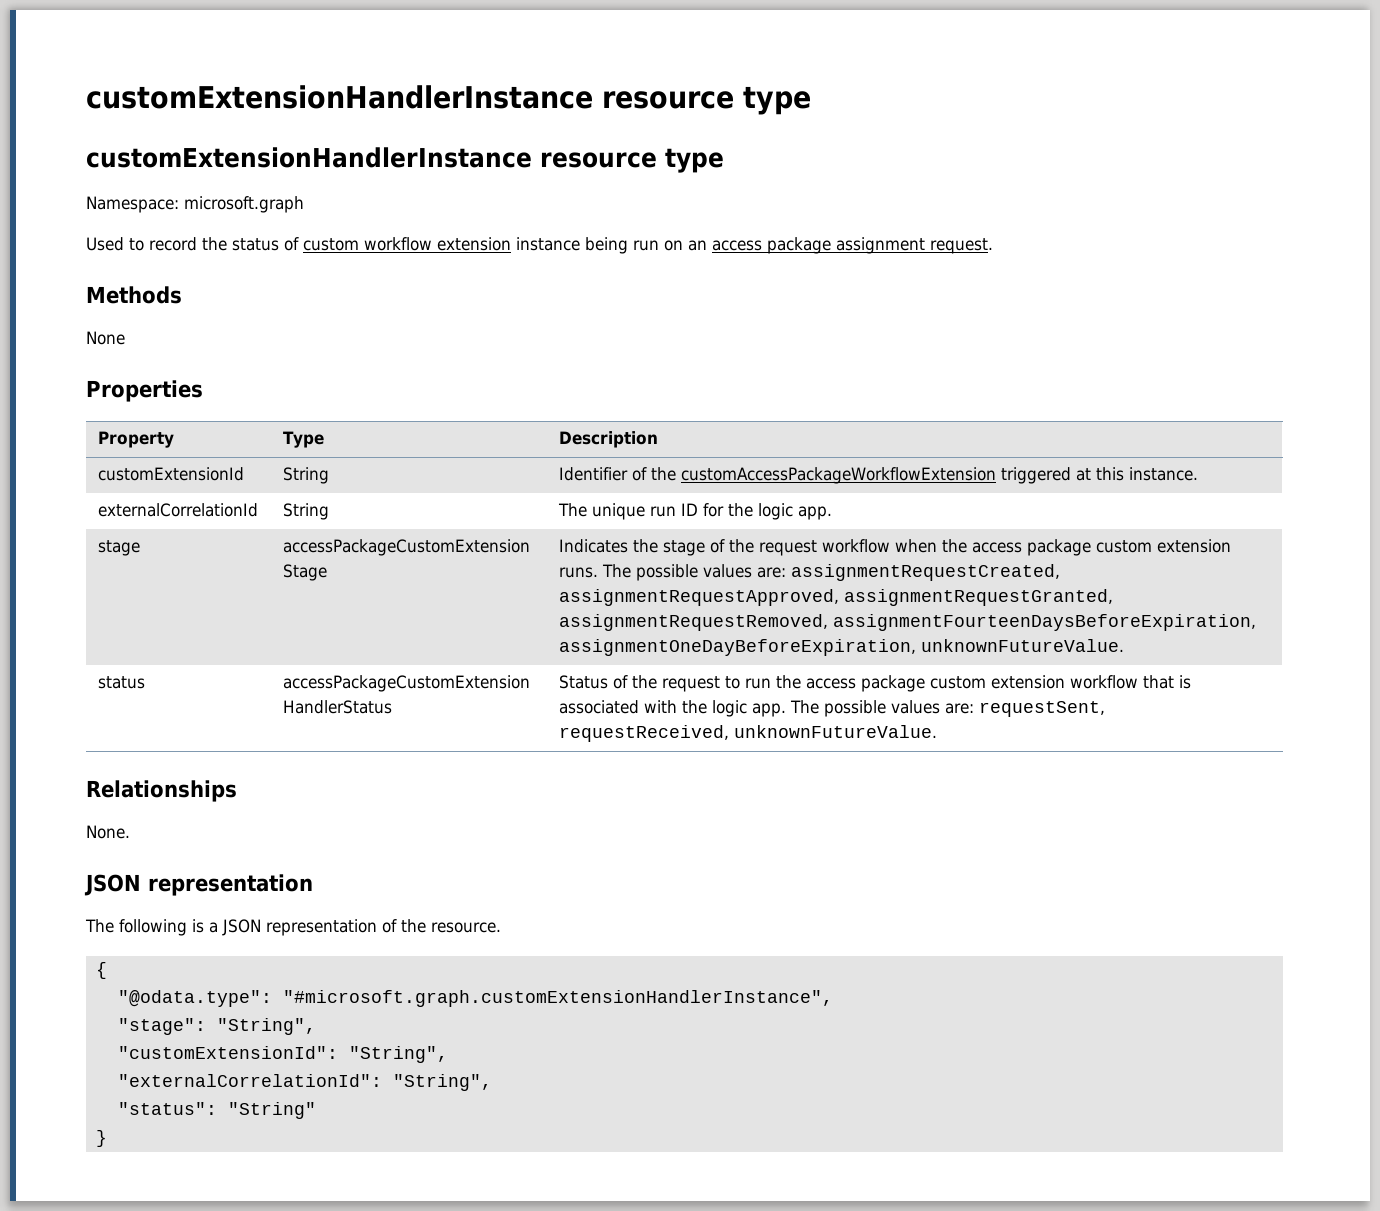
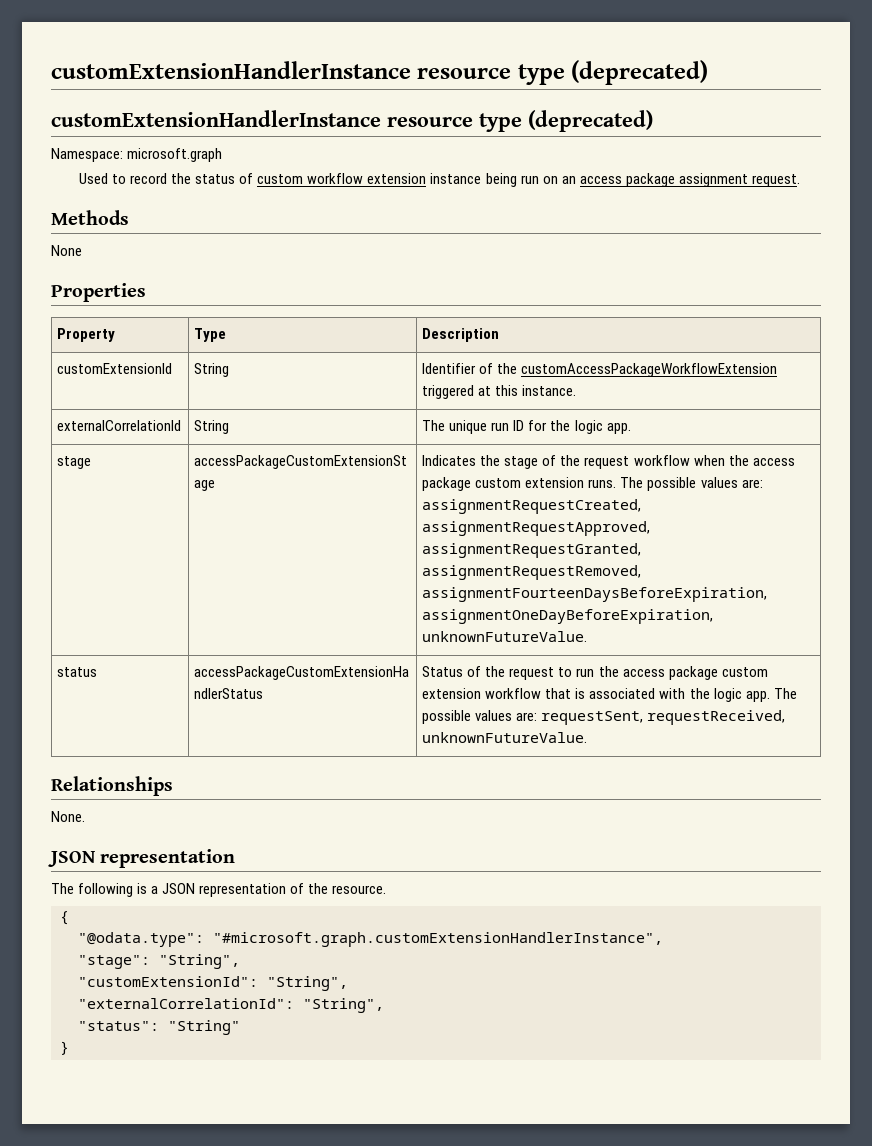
[86,85,811,115] [86,147,724,173] customExtensionHandlerInstance resource type // customExtensionHandlerInstance resource type -> [51,60,709,85] [51,110,653,132] customExtensionHandlerInstance resource type (deprecated) // customExtensionHandlerInstance resource type (deprecated)

